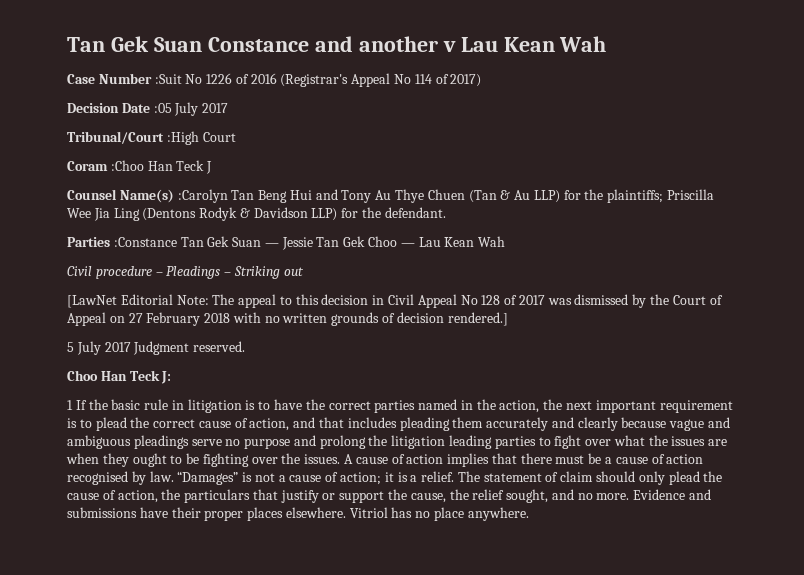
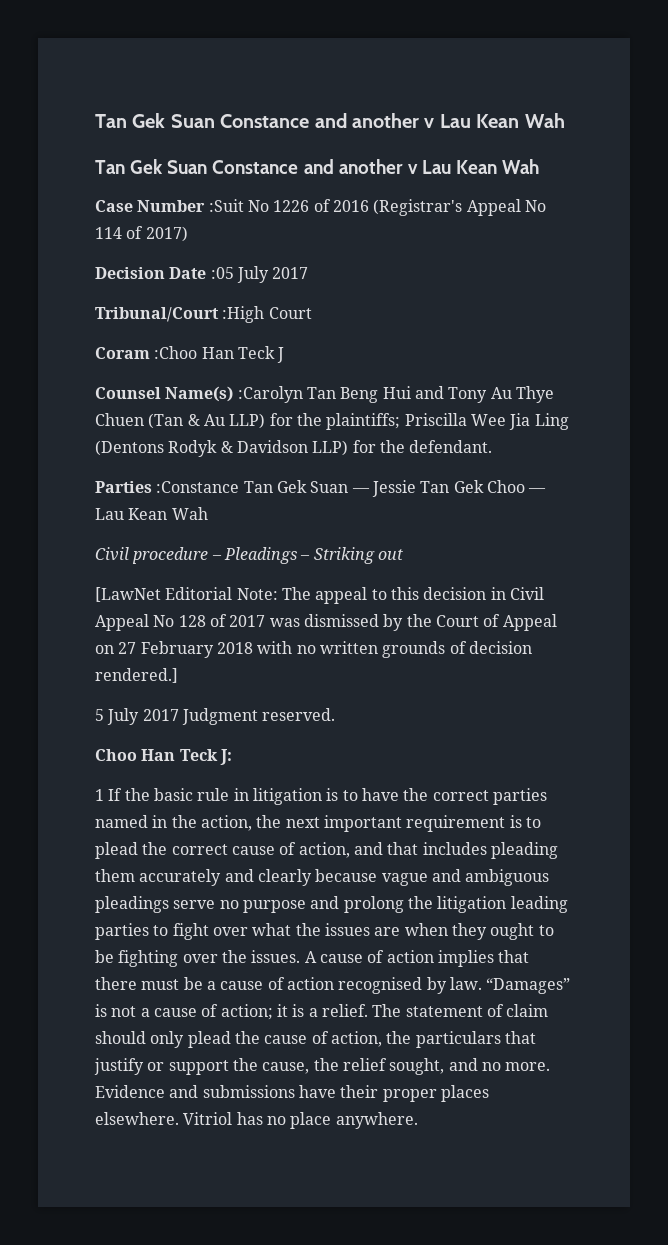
(607, 44) none -> [95,159,540,174] // Tan Gek Suan Constance and another v Lau Kean Wah

